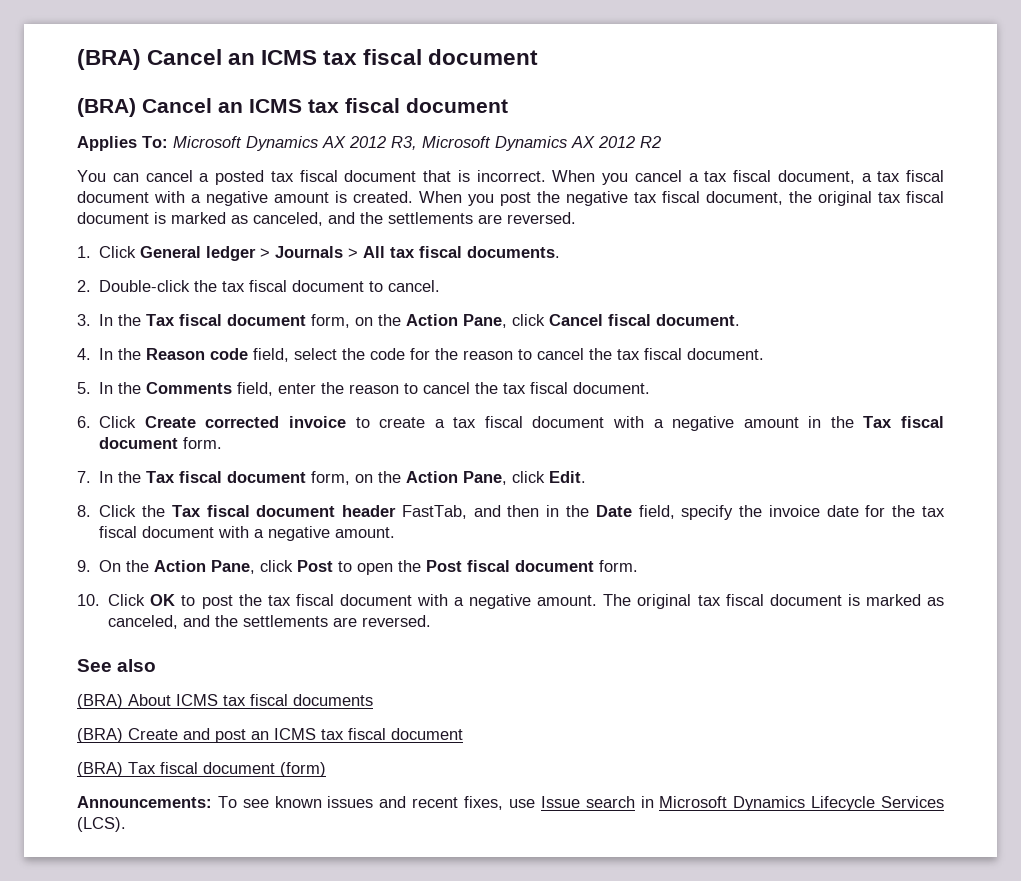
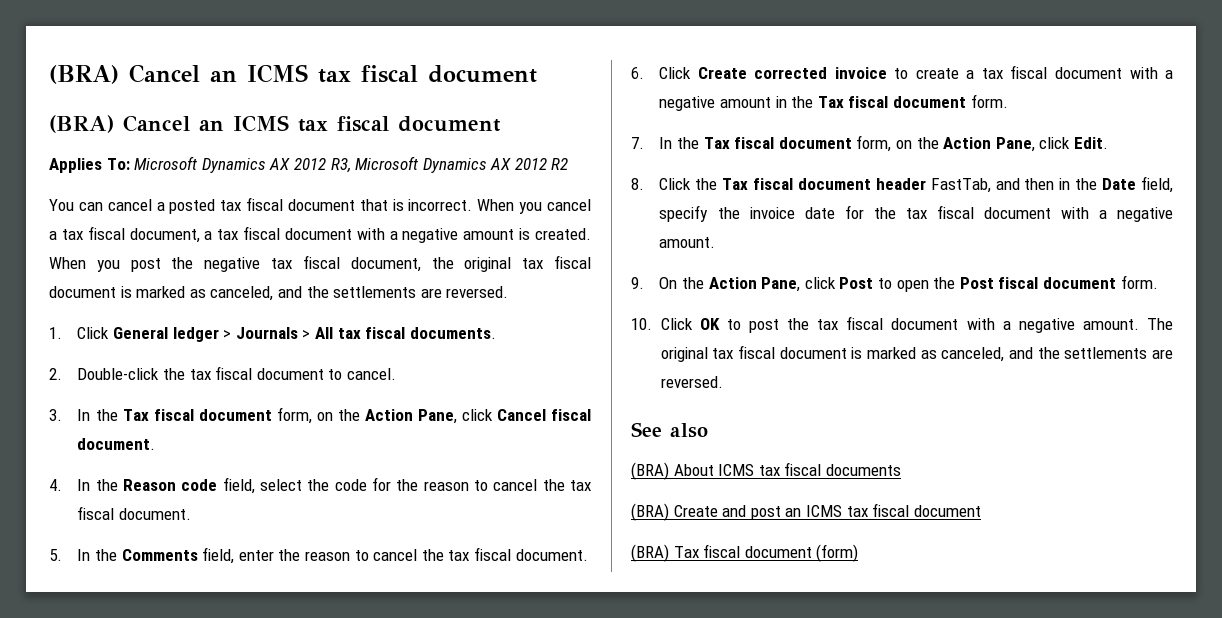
[77,796,945,811] [77,817,126,832] // Announcements: To see known issues and recent fixes, use Issue search in Microsoft Dynamics Lifecycle Services (LCS). -> (859, 553) none

